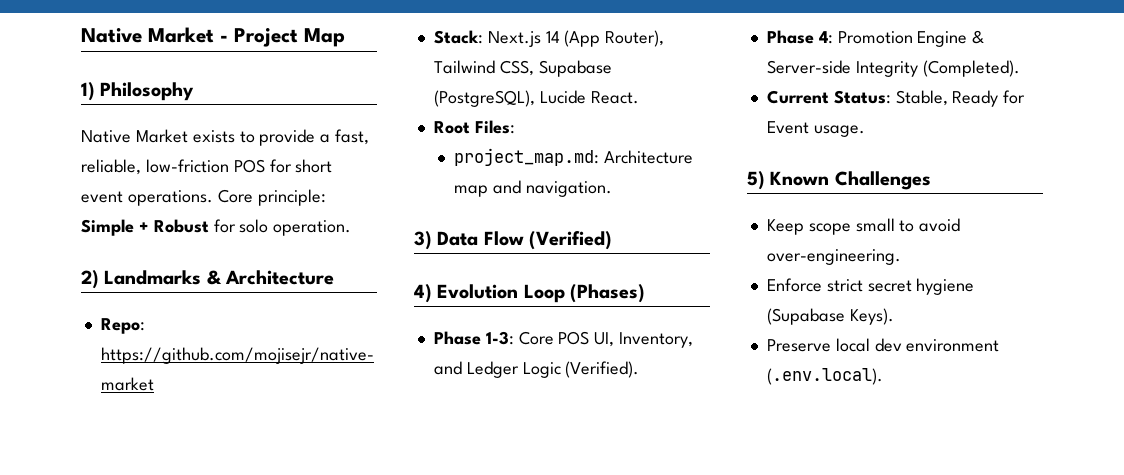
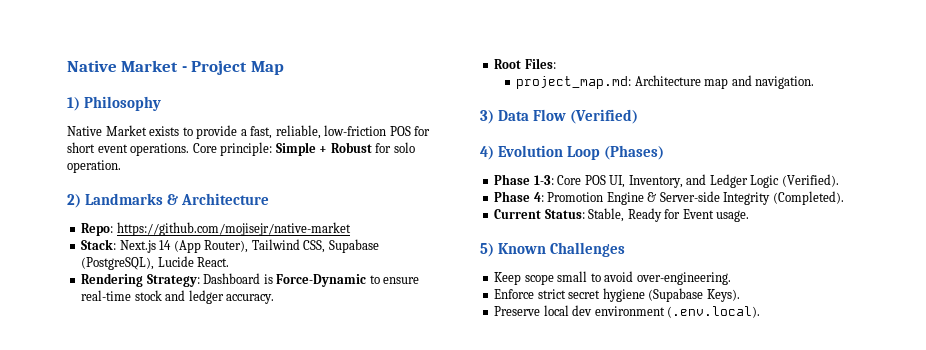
(639, 97) none -> [81,273,420,287] [81,290,275,304] // Rendering Strategy: Dashboard is Force-Dynamic to ensure real-time stock and ledger accuracy.

